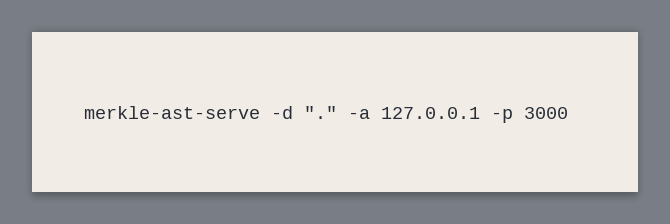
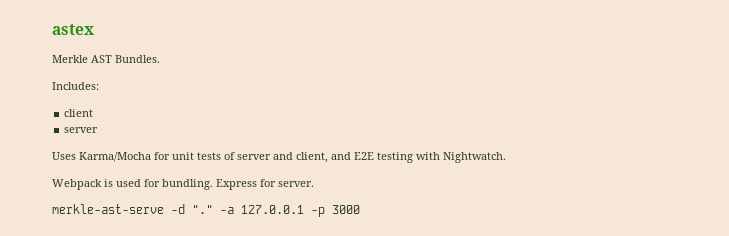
(84, 112) none -> [52,24,94,35] [52,55,160,63] [52,82,99,90] [64,109,94,117] [64,127,99,133] [52,152,506,163] [52,179,314,190] astex // Merkle AST Bundles. // Includes: // client // server // Uses Karma/Mocha for unit tests of server and client, and E2E testing with Nightwatch. // Webpack is used for bundling. Express for server. //

